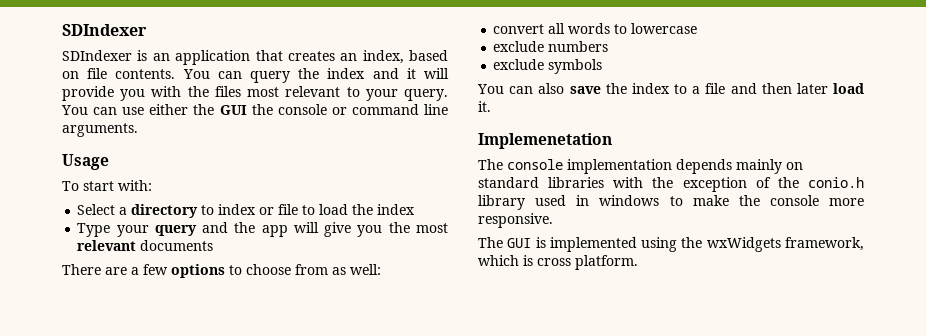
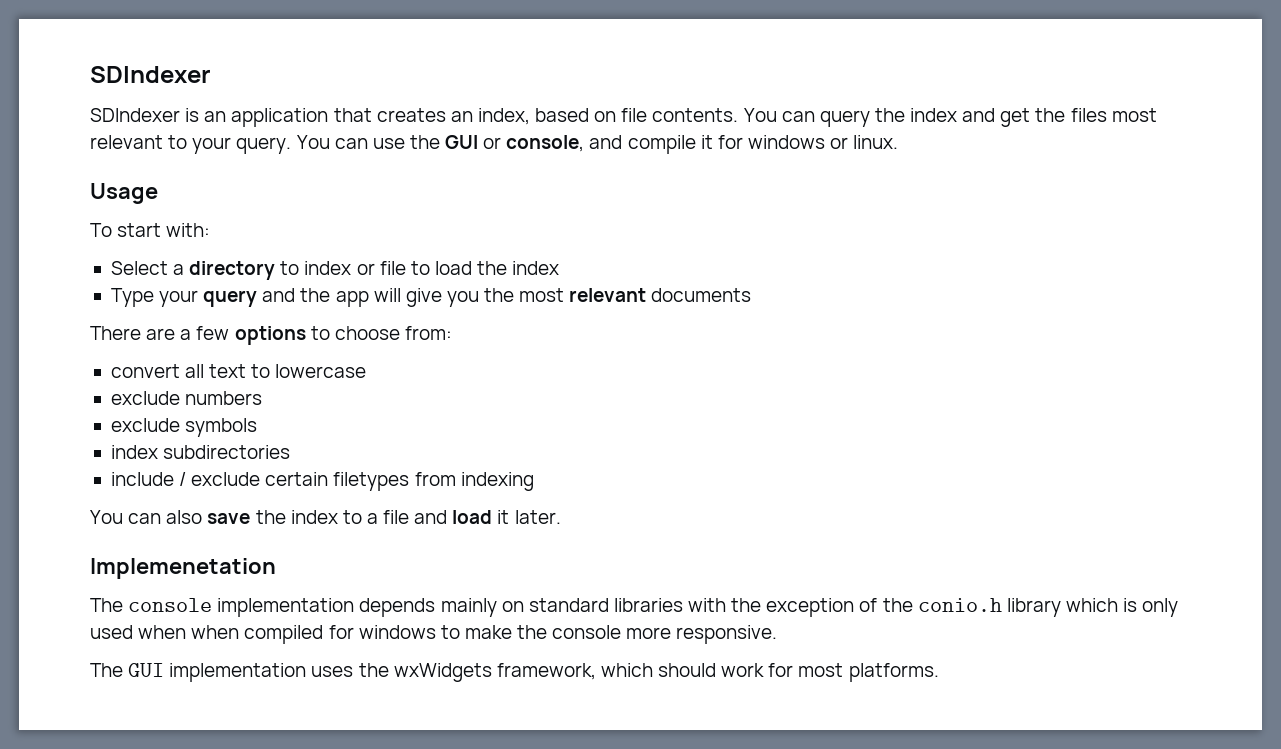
[406,68,449,79] [62,86,182,101] it will provide you with -> [1000,108,1031,127] get
[149,104,189,115] either -> (405, 143) none
[251,104,449,115] [62,123,138,137] the console or command line arguments. -> [483,135,899,154] or console, and compile it for windows or linux.
[295,264,381,275] from as well: -> [404,326,452,340] from:
[568,23,611,34] words -> [209,364,247,378] text
(603, 66) none -> [110,445,291,459] [110,472,534,491] // index subdirectories // include / exclude certain filetypes from indexing
[761,83,864,94] [478,101,491,112] then later load it. -> [452,510,561,524] load it later.
[535,195,590,206] used in -> [1065,598,1179,617] [90,625,354,644] which is only used when when compiled for
[535,237,678,252] is implemented using -> [169,663,354,682] implementation uses
[523,255,638,270] is cross platform. -> [658,663,939,682] should work for most platforms.

